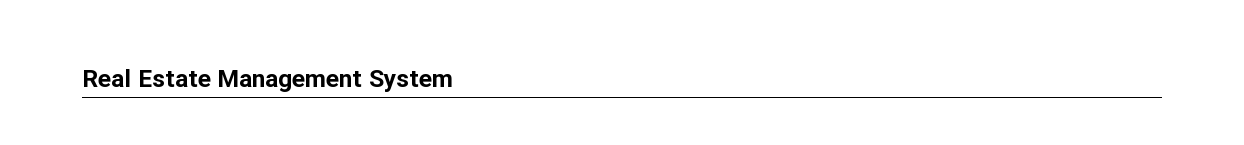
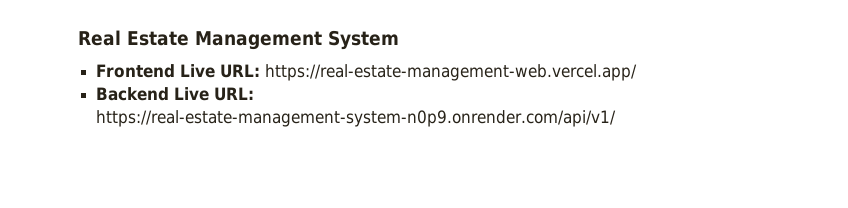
(453, 81) none -> [96,64,638,81] [96,87,255,101] [96,110,617,127] // Frontend Live URL: https://real-estate-management-web.vercel.app/ // Backend Live URL: https://real-estate-management-system-n0p9.onrender.com/api/v1/

